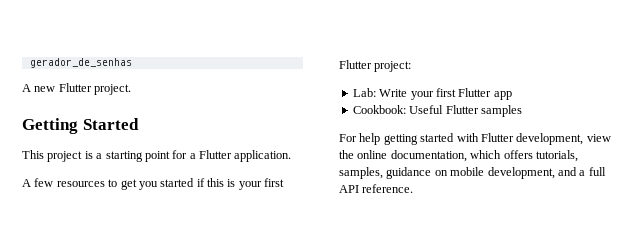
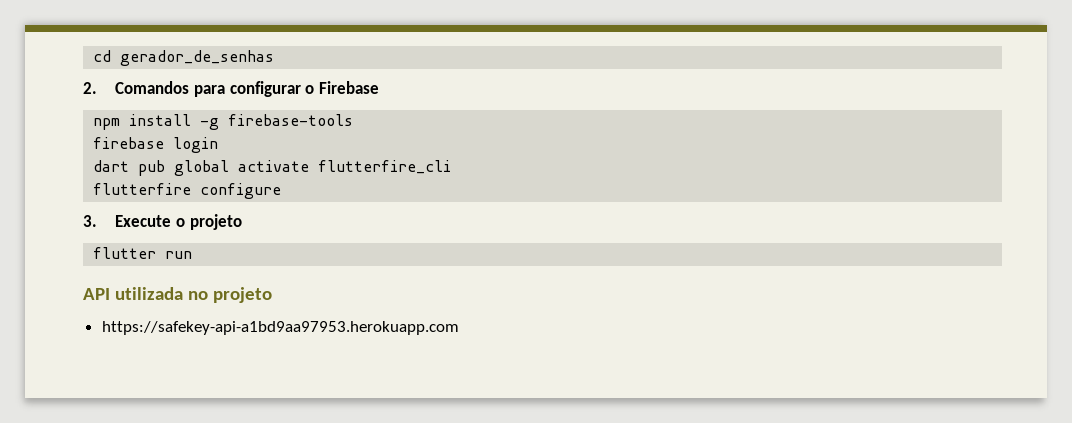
(29, 63) none -> [93,50,112,62] cd
[22,83,132,95] [22,118,139,134] [22,150,292,162] [22,178,285,190] [339,60,412,72] [352,88,512,100] [352,105,522,117] [339,133,611,145] [339,150,578,162] [339,167,606,179] [339,184,414,193] A new Flutter project. // Getting Started // This project is a starting point for a Flutter application. // A few resources to get you started if this is your first Flutter project: // Lab: Write your first Flutter app // Cookbook: Useful Flutter samples // For help getting started with Flutter development, view the online documentation, which offers tutorials, samples, guidance on mobile development, and a full API reference. -> [83,81,379,97] [93,114,354,130] [93,137,219,153] [93,160,452,176] [93,183,282,199] [83,214,242,230] [93,247,193,259] [83,287,272,303] [101,321,459,335] 2. Comandos para configurar o Firebase // npm install -g firebase-tools // firebase login // dart pub global activate flutterfire_cli // flutterfire configure // 3. Execute o projeto // flutter run // API utilizada no projeto // https://safekey-api-a1bd9aa97953.herokuapp.com

